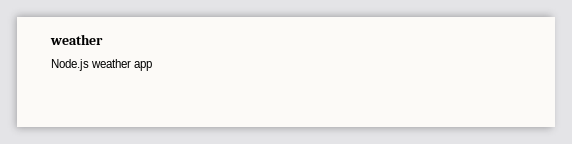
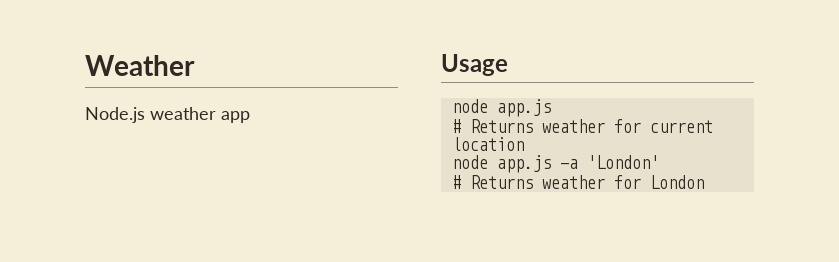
[50,34,103,45] weather -> [85,55,195,76] Weather
(153, 66) none -> [441,54,508,76] [451,99,551,117] [451,119,713,133] [451,137,524,151] [451,155,659,173] [451,175,704,189] // Usage // node app.js // # Returns weather for current location // node app.js -a 'London' // # Returns weather for London

